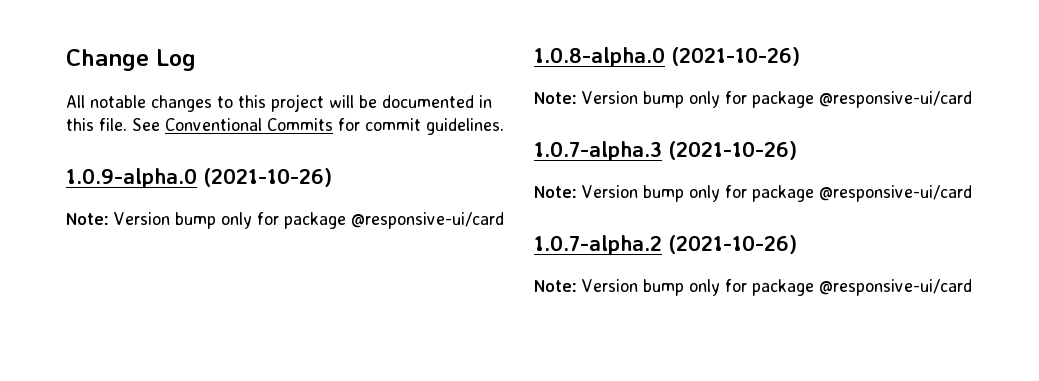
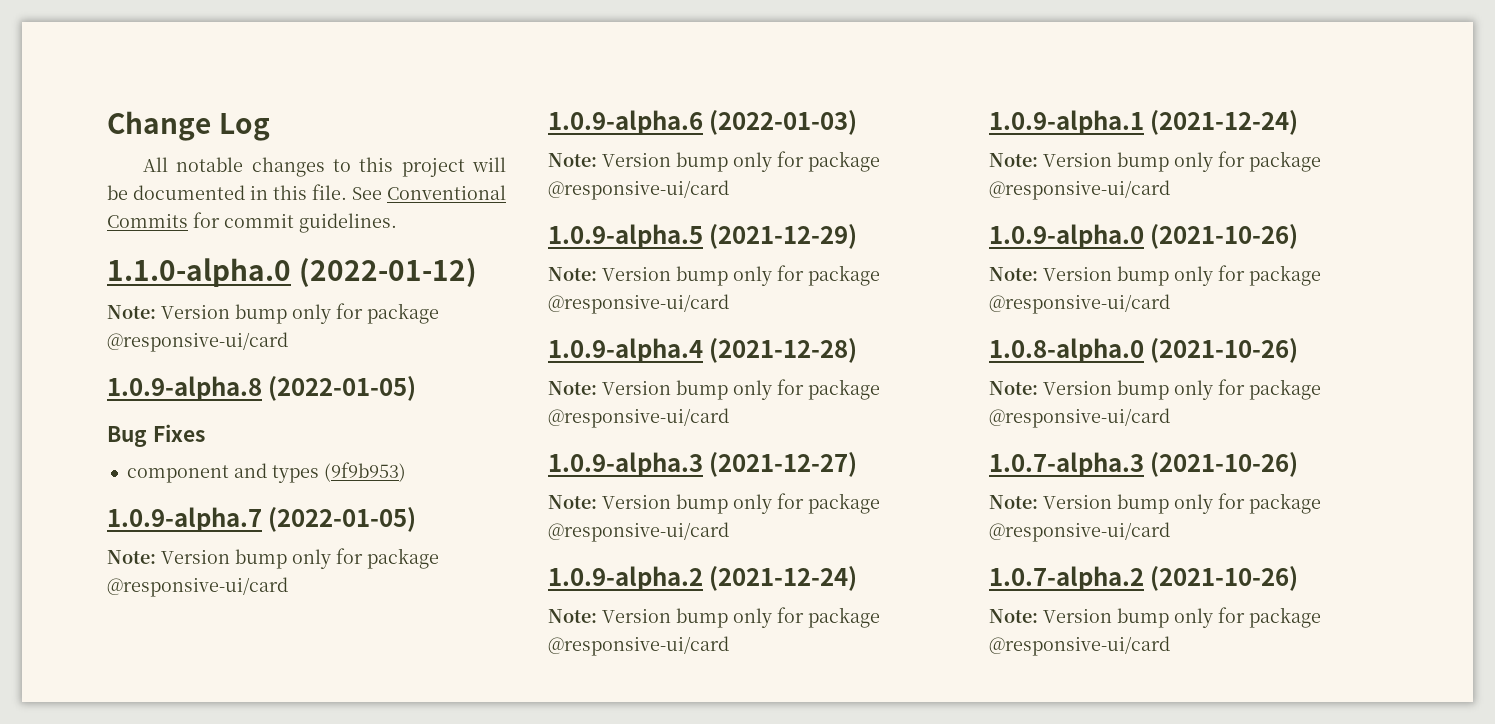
(504, 126) none -> [107,258,477,287] [107,303,439,324] [107,332,288,352] [107,376,417,401] [107,424,205,447] [126,462,406,483] [107,507,417,532] [107,548,439,569] [107,577,288,597] [548,110,858,135] [548,151,880,172] [548,180,729,200] [548,224,858,249] [548,265,880,286] [548,294,729,314] [548,338,858,363] [548,379,880,400] [548,408,729,428] [548,452,858,477] [548,493,880,514] [548,522,729,542] [548,566,858,591] [548,607,880,628] [548,636,729,656] [989,110,1299,135] [989,151,1321,172] [989,180,1170,200] // 1.1.0-alpha.0 (2022-01-12) // Note: Version bump only for package @responsive-ui/card // 1.0.9-alpha.8 (2022-01-05) // Bug Fixes // component and types (9f9b953) // 1.0.9-alpha.7 (2022-01-05) // Note: Version bump only for package @responsive-ui/card // 1.0.9-alpha.6 (2022-01-03) // Note: Version bump only for package @responsive-ui/card // 1.0.9-alpha.5 (2021-12-29) // Note: Version bump only for package @responsive-ui/card // 1.0.9-alpha.4 (2021-12-28) // Note: Version bump only for package @responsive-ui/card // 1.0.9-alpha.3 (2021-12-27) // Note: Version bump only for package @responsive-ui/card // 1.0.9-alpha.2 (2021-12-24) // Note: Version bump only for package @responsive-ui/card // 1.0.9-alpha.1 (2021-12-24) // Note: Version bump only for package @responsive-ui/card

